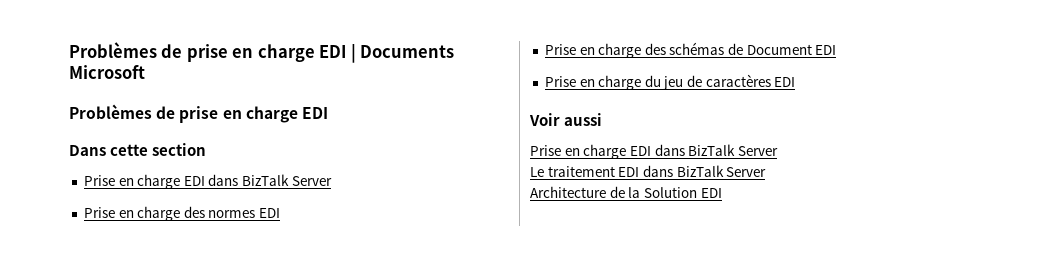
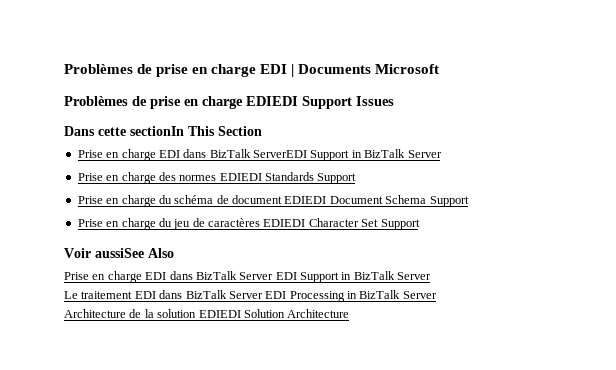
[301,107,328,119] EDI -> [246,96,394,109] EDIEDI Support Issues
[152,143,207,156] [83,174,332,189] [83,206,281,221] [544,42,837,58] [544,74,796,90] [529,113,603,126] [530,144,685,159] section // Prise en charge EDI dans BizTalk Server // Prise en charge des normes EDI // Prise en charge des schémas de Document EDI // Prise en charge du jeu de caractères EDI // Voir aussi // Prise en charge EDI dans -> [130,126,262,136] [77,149,442,161] [77,172,357,184] [77,195,469,207] [77,218,420,230] [64,248,174,258] [64,271,352,283] sectionIn This Section // Prise en charge EDI dans BizTalk ServerEDI Support in BizTalk Server // Prise en charge des normes EDIEDI Standards Support // Prise en charge du schéma de document EDIEDI Document Schema Support // Prise en charge du jeu de caractères EDIEDI Character Set Support // Voir aussiSee Also // Prise en charge EDI dans BizTalk Server EDI Support in
(767, 172) none -> [265,290,437,302] EDI Processing in BizTalk Server
[643,187,722,198] Solution EDI -> [157,309,350,318] solution EDIEDI Solution Architecture

